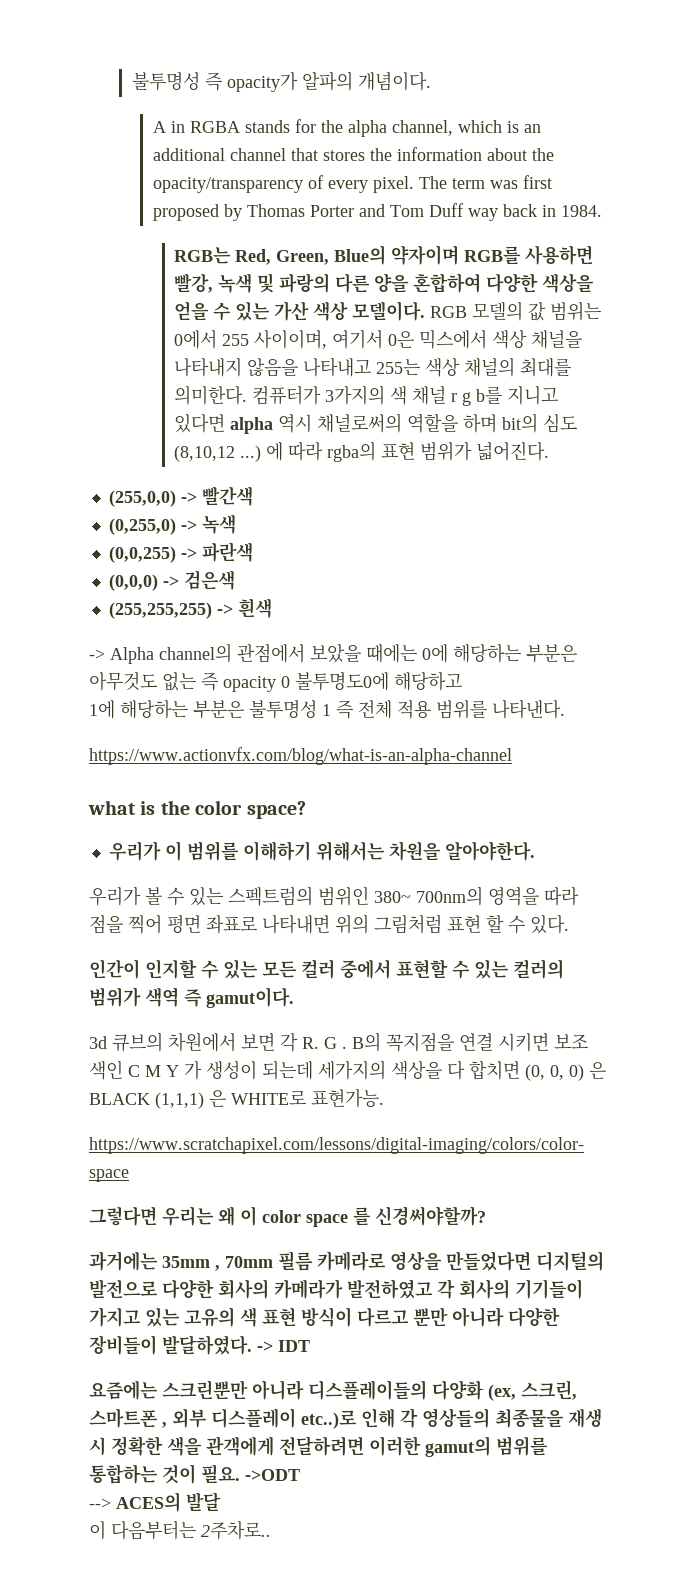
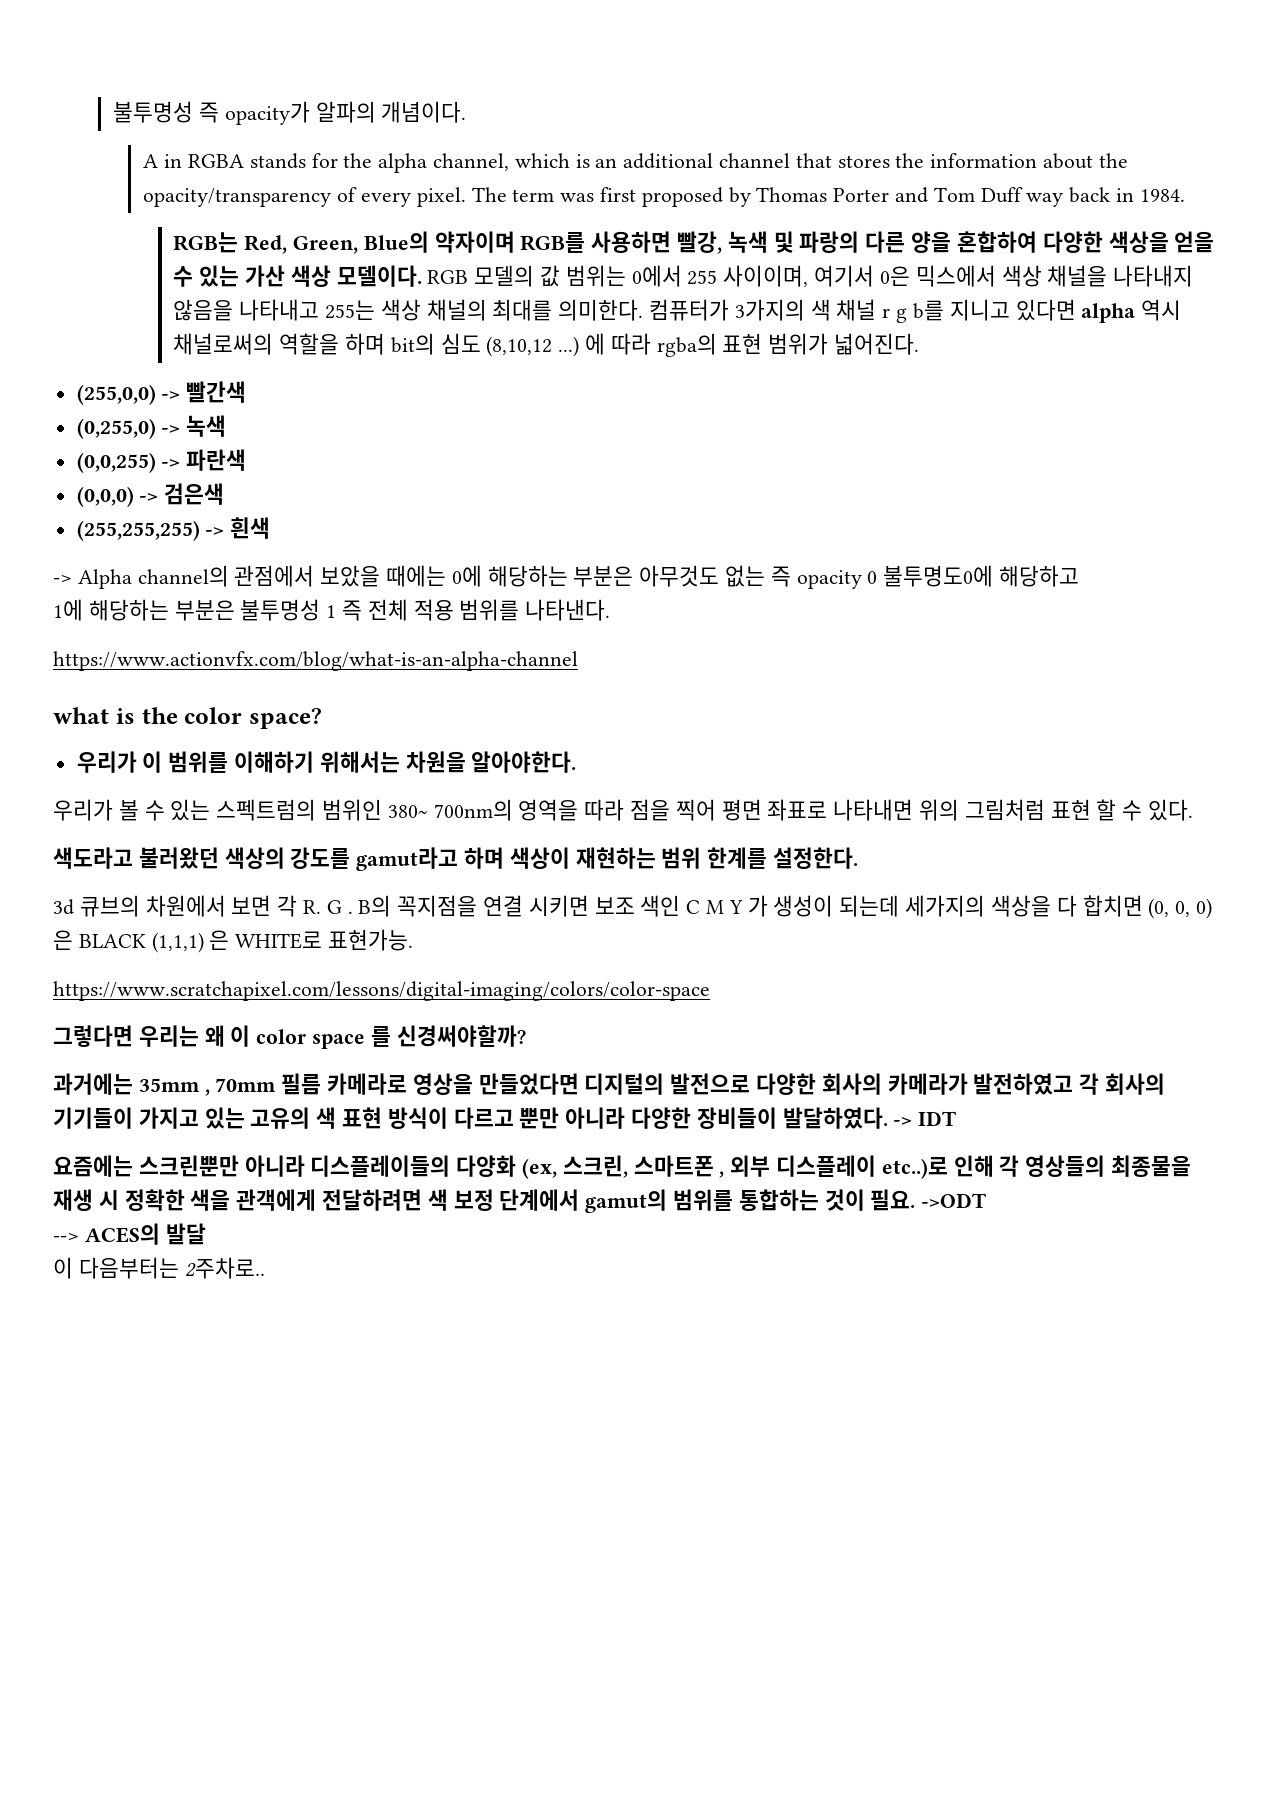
[89,959,564,979] [89,987,294,1008] 인간이 인지할 수 있는 모든 컬러 중에서 표현할 수 있는 컬러의 범위가 색역 즉 gamut이다. -> [53,847,859,871] 색도라고 불러왔던 색상의 강도를 gamut라고 하며 색상이 재현하는 범위 한계를 설정한다.
[369,1436,421,1456] 이러한 -> [427,1189,580,1211] 색 보정 단계에서

